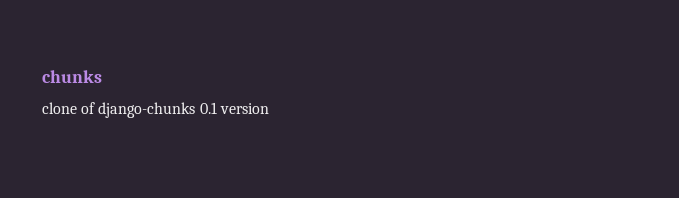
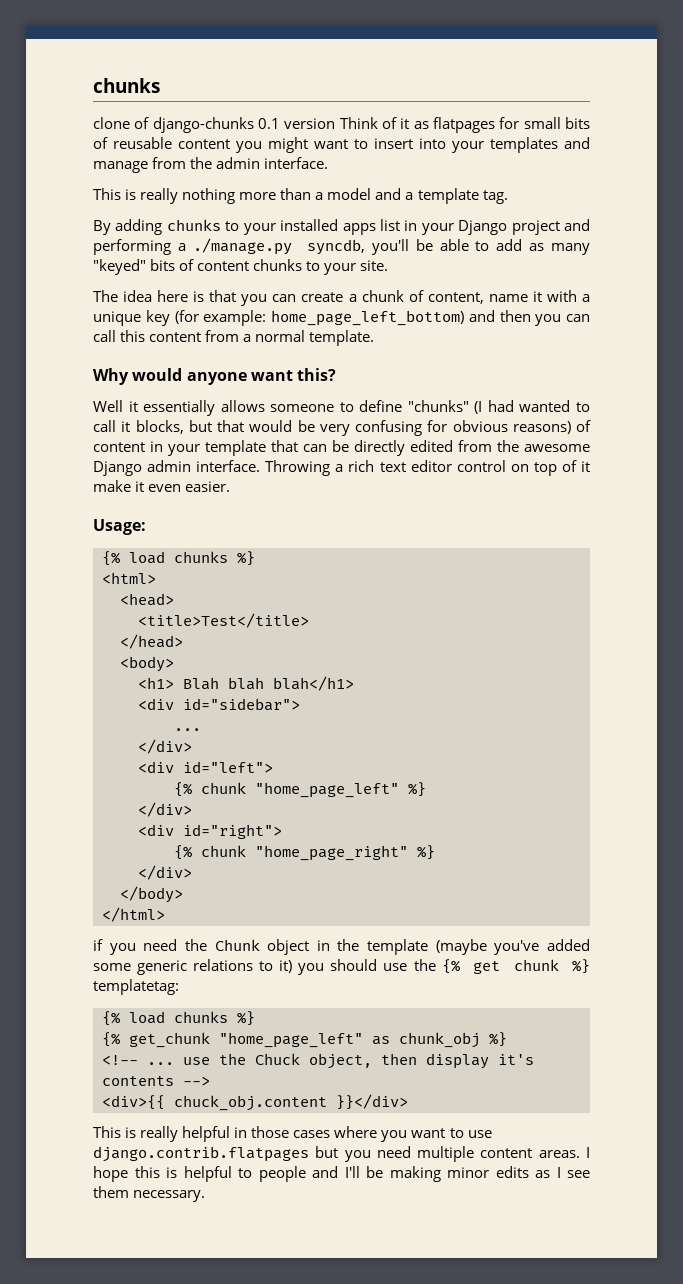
(269, 108) none -> [339,117,590,133] [93,137,590,153] [93,157,329,173] [93,188,508,204] [93,219,591,235] [93,238,590,255] [93,259,389,275] [93,290,590,306] [93,310,590,326] [93,330,375,346] [93,368,337,385] [93,400,590,416] [93,420,591,436] [93,440,590,456] [93,460,590,476] [93,480,231,492] [93,519,146,535] [102,551,255,566] [102,572,156,584] [120,593,174,606] [138,613,309,628] [120,634,183,649] [120,656,174,672] [138,676,354,691] [138,698,300,711] [174,728,201,731] [138,739,192,754] [138,761,273,773] [174,782,426,798] [138,802,192,817] [138,824,282,839] [174,845,435,861] [138,865,192,880] [120,886,183,903] [102,907,165,922] [93,939,590,955] [93,959,590,975] [93,979,179,995] [102,1011,255,1026] [102,1032,507,1048] [102,1053,534,1069] [102,1076,210,1086] [102,1094,408,1111] [93,1126,492,1142] [93,1146,590,1162] [93,1166,590,1182] [93,1186,206,1202] Think of it as flatpages for small bits of reusable content you might want to insert into your templates and manage from the admin interface. // This is really nothing more than a model and a template tag. // By adding chunks to your installed apps list in your Django project and performing a ./manage.py syncdb, you'll be able to add as many "keyed" bits of content chunks to your site. // The idea here is that you can create a chunk of content, name it with a unique key (for example: home_page_left_bottom) and then you can call this content from a normal template. // Why would anyone want this? // Well it essentially allows someone to define "chunks" (I had wanted to call it blocks, but that would be very confusing for obvious reasons) of content in your template that can be directly edited from the awesome Django admin interface. Throwing a rich text editor control on top of it make it even easier. // Usage: // {% load chunks %} // <html> // <head> // <title>Test</title> // </head> // <body> // <h1> Blah blah blah</h1> // <div id="sidebar"> // ... // </div> // <div id="left"> // {% chunk "home_page_left" %} // </div> // <div id="right"> // {% chunk "home_page_right" %} // </div> // </body> // </html> // if you need the Chunk object in the template (maybe you've added some generic relations to it) you should use the {% get chunk %} templatetag: // {% load chunks %} // {% get_chunk "home_page_left" as chunk_obj %} // <!-- ... use the Chuck object, then display it's contents --> // <div>{{ chuck_obj.content }}</div> // This is really helpful in those cases where you want to use django.contrib.flatpages but you need multiple content areas. I hope this is helpful to people and I'll be making minor edits as I see them necessary.

